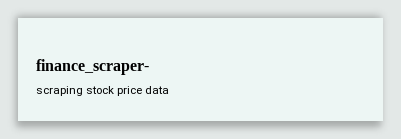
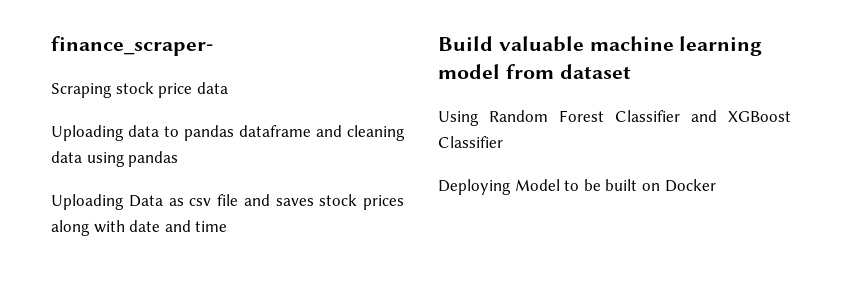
[36,86,83,96] scraping -> [51,83,112,98] Scraping
(170, 90) none -> [51,125,405,141] [51,151,179,167] [51,194,404,210] [51,220,228,236] [438,36,763,56] [438,64,631,79] [438,110,791,126] [438,136,503,148] [438,179,716,195] // Uploading data to pandas dataframe and cleaning data using pandas // Uploading Data as csv file and saves stock prices along with date and time // Build valuable machine learning model from dataset // Using Random Forest Classifier and XGBoost Classifier // Deploying Model to be built on Docker

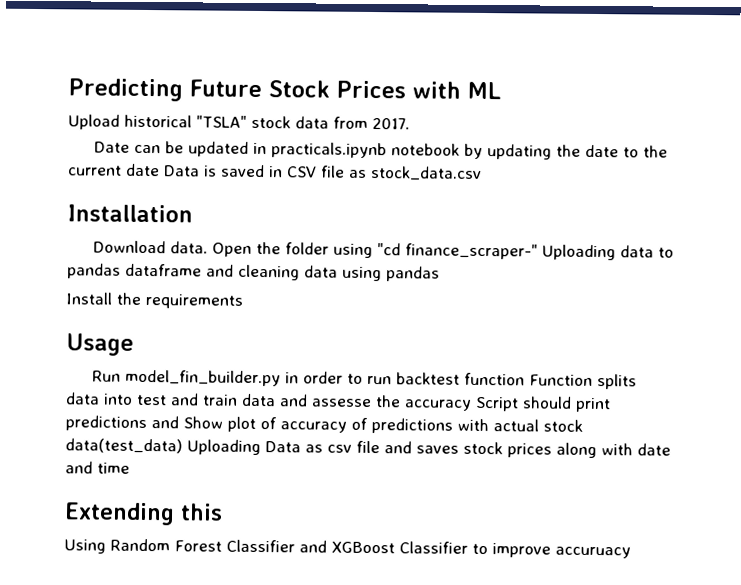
[51,36,213,56] [51,82,228,98] finance_scraper- // Scraping stock price data // -> [68,78,501,102] [68,114,410,130] [94,141,669,160] [68,163,482,181] [67,204,193,223] [93,240,539,260] Predicting Future Stock Prices with ML // Upload historical "TSLA" stock data from 2017. // Date can be updated in practicals.ipynb notebook by updating the date to the current date Data is saved in CSV file as stock_data.csv // Installation // Download data. Open the folder using "cd finance_scraper-"
(179, 159) none -> [66,292,243,309] [66,333,134,356] [92,369,638,390] [65,392,611,413] [65,415,583,434] [65,438,183,454] Install the requirements // Usage // Run model_fin_builder.py in order to run backtest function Function splits data into test and train data and assesse the accuracy Script should print predictions and Show plot of accuracy of predictions with actual stock data(test_data)
[438,36,763,56] [438,64,631,79] Build valuable machine learning model from dataset -> [64,502,223,526] Extending this
[438,179,716,195] // Deploying Model to be built on Docker -> [472,543,631,559] to improve accuruacy

